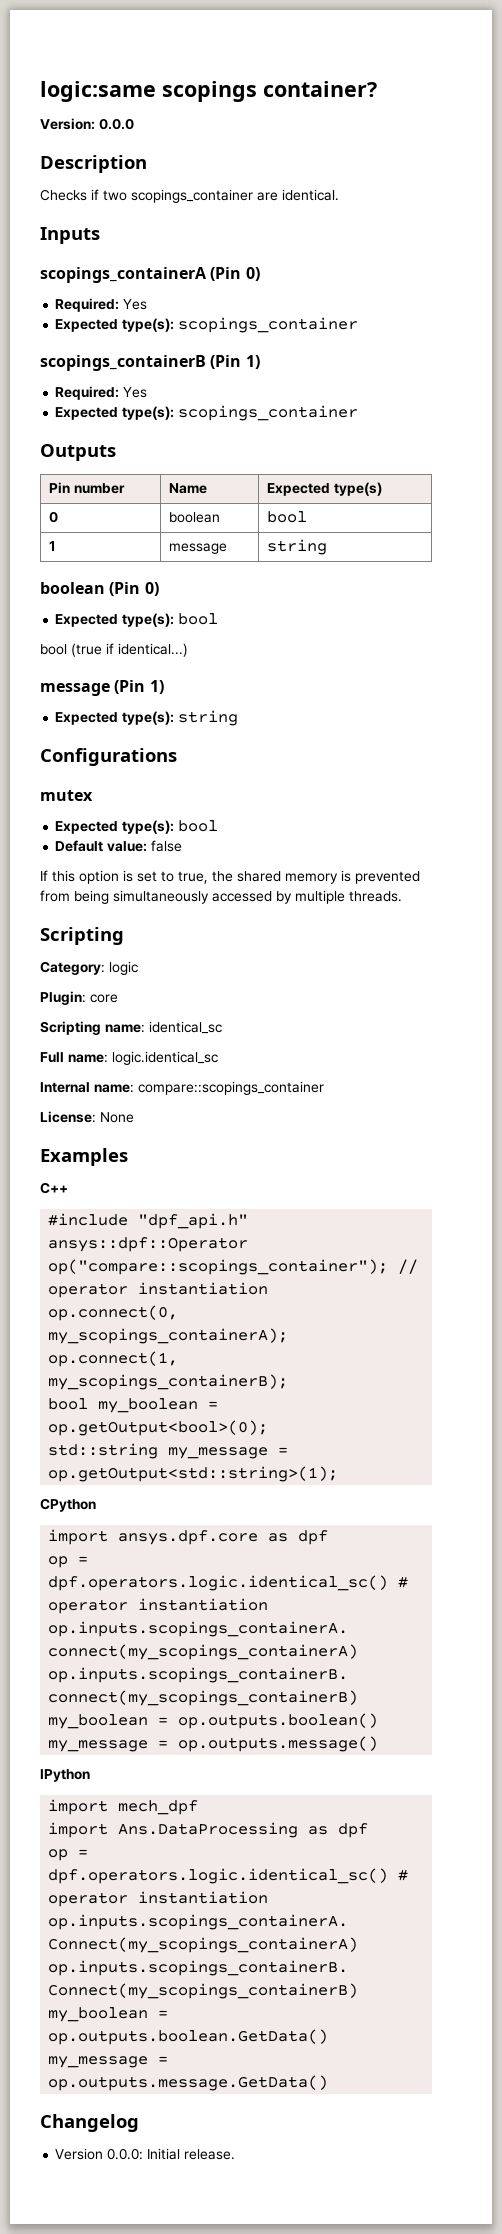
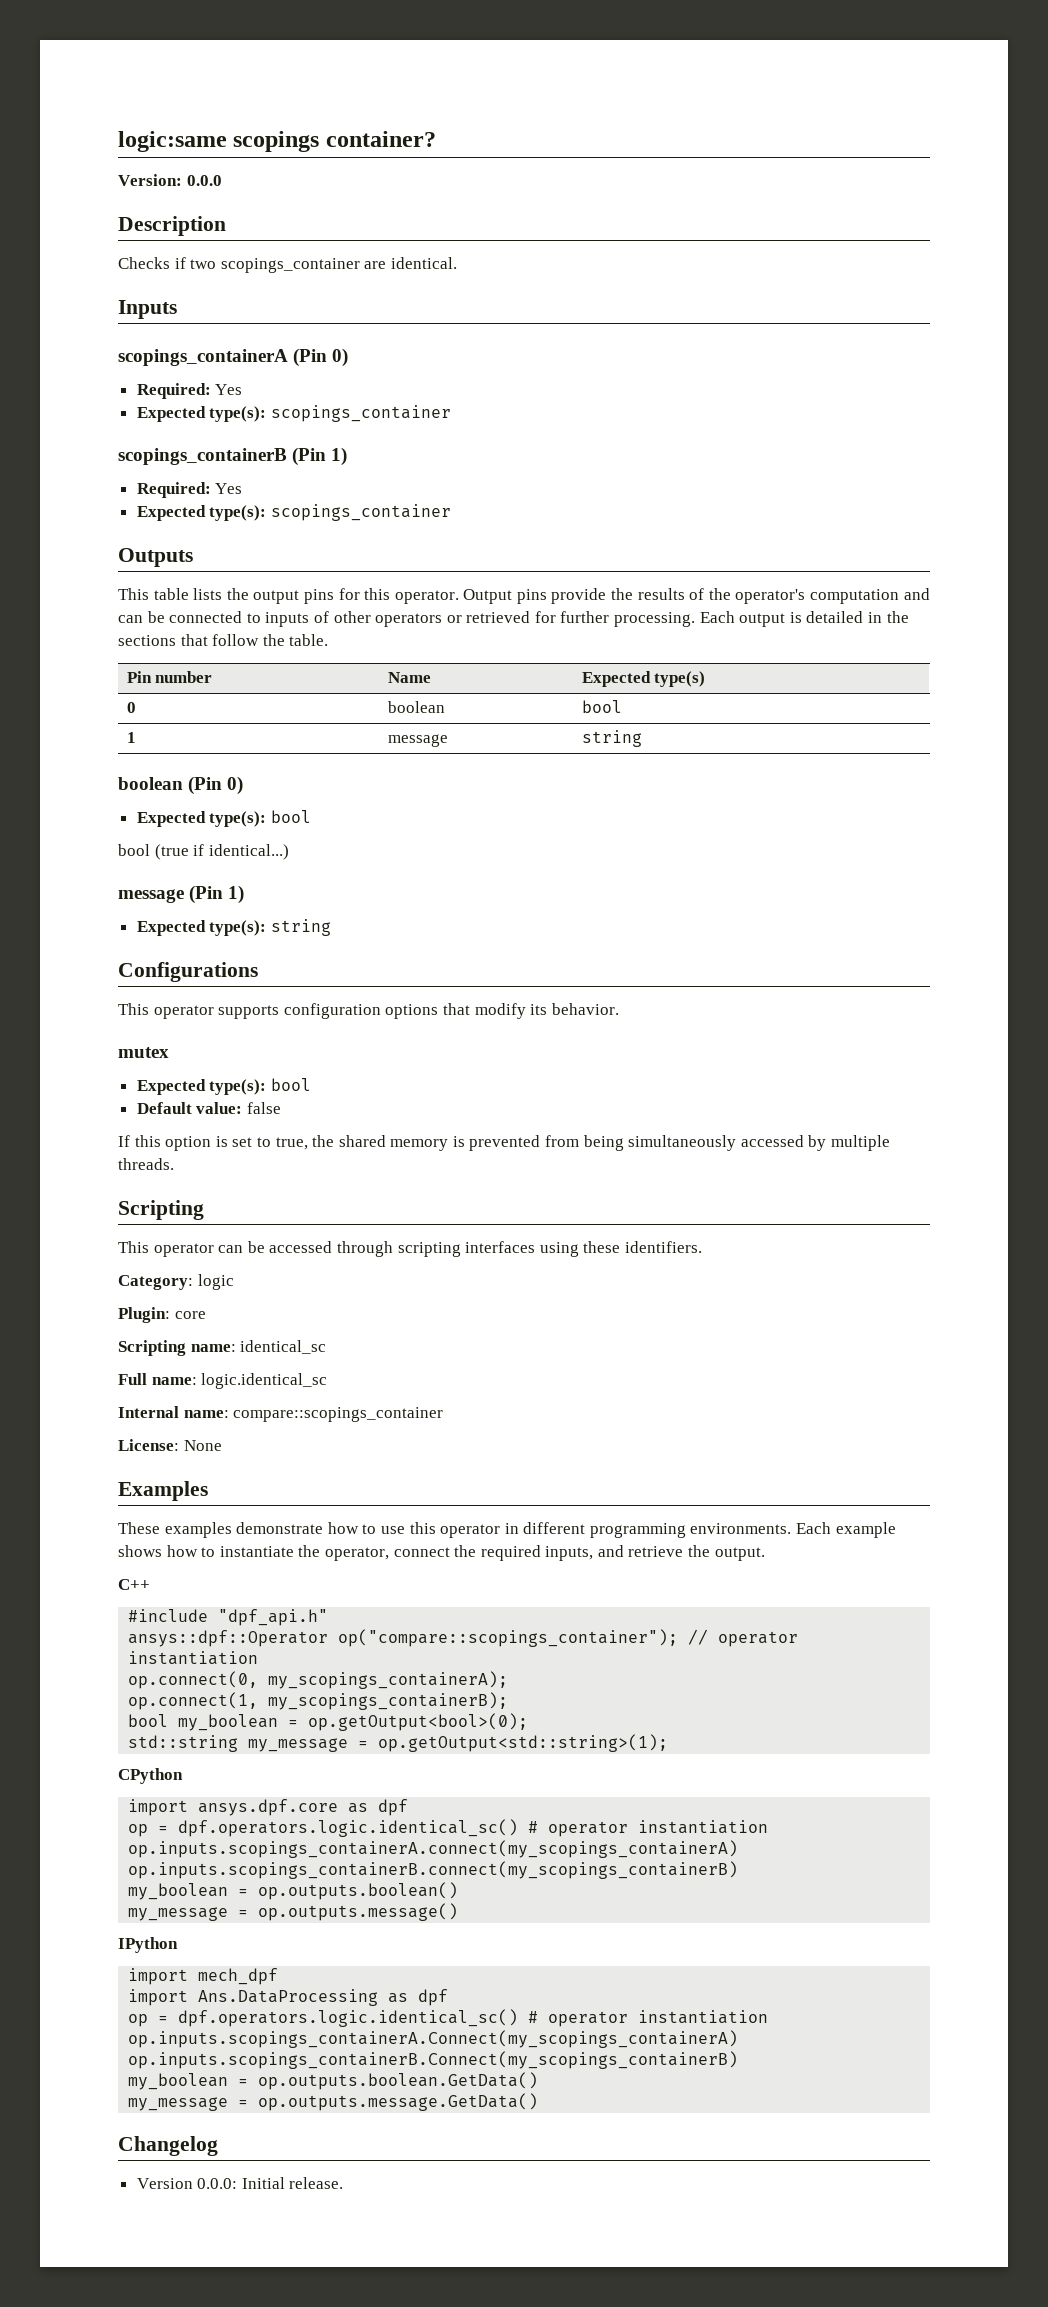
(116, 452) none -> [118,588,930,604] [118,611,909,627] [118,634,329,646] // This table lists the output pins for this operator. Output pins provide the results of the operator's computation and can be connected to inputs of other operators or retrieved for further processing. Each output is detailed in the sections that follow the table.
(177, 757) none -> [118,1003,619,1019] // This operator supports configuration options that modify its behavior.
(124, 936) none -> [118,1241,702,1257] // This operator can be accessed through scripting interfaces using these identifiers.
(128, 1157) none -> [118,1522,896,1538] [118,1545,765,1561] // These examples demonstrate how to use this operator in different programming environments. Each example shows how to instantiate the operator, connect the required inputs, and retrieve the output.

